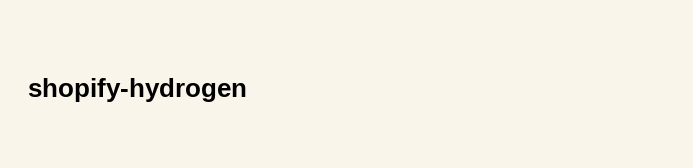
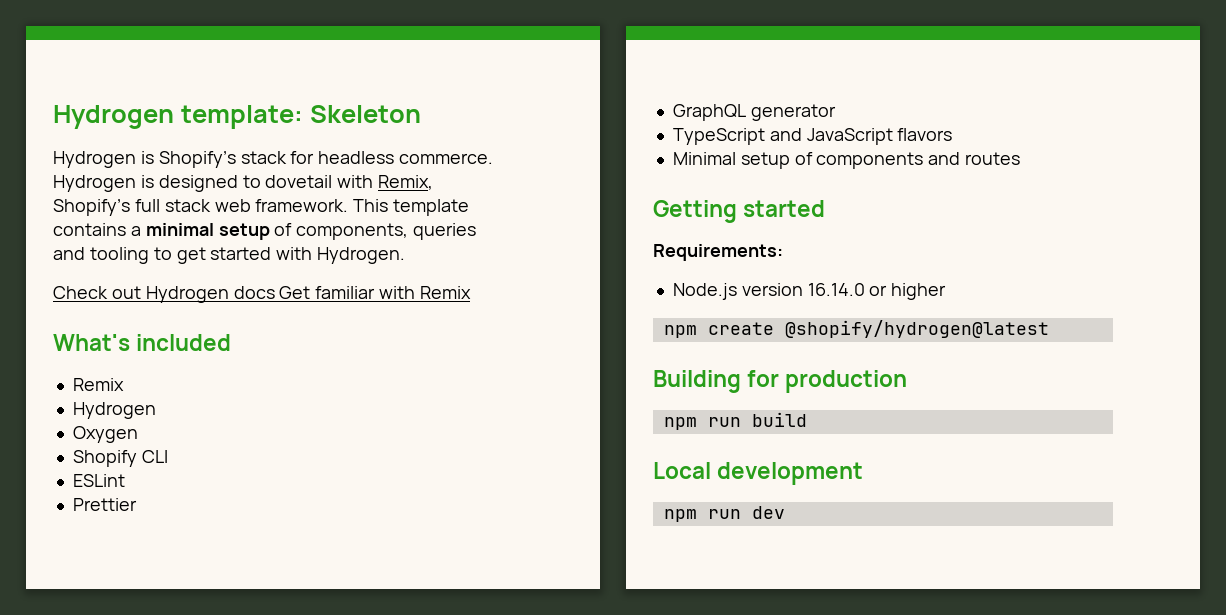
[28,78,247,102] shopify-hydrogen -> [53,105,421,129] [53,151,494,168] [53,175,434,192] [53,199,470,216] [53,223,477,240] [53,247,406,264] [53,286,472,303] [53,334,232,351] [72,378,124,391] [72,402,156,419] [72,426,138,443] [72,450,168,467] [72,474,125,487] [72,498,137,511] [672,104,836,121] [672,128,953,145] [672,152,1021,169] [653,200,826,223] [653,244,783,261] [672,283,947,300] [663,320,1049,338] [653,370,908,393] [663,412,807,430] [653,462,864,485] [663,506,785,522] Hydrogen template: Skeleton // Hydrogen is Shopify’s stack for headless commerce. Hydrogen is designed to dovetail with Remix, Shopify’s full stack web framework. This template contains a minimal setup of components, queries and tooling to get started with Hydrogen. // Check out Hydrogen docs Get familiar with Remix // What's included // Remix // Hydrogen // Oxygen // Shopify CLI // ESLint // Prettier // GraphQL generator // TypeScript and JavaScript flavors // Minimal setup of components and routes // Getting started // Requirements: // Node.js version 16.14.0 or higher // npm create @shopify/hydrogen@latest // Building for production // npm run build // Local development // npm run dev

